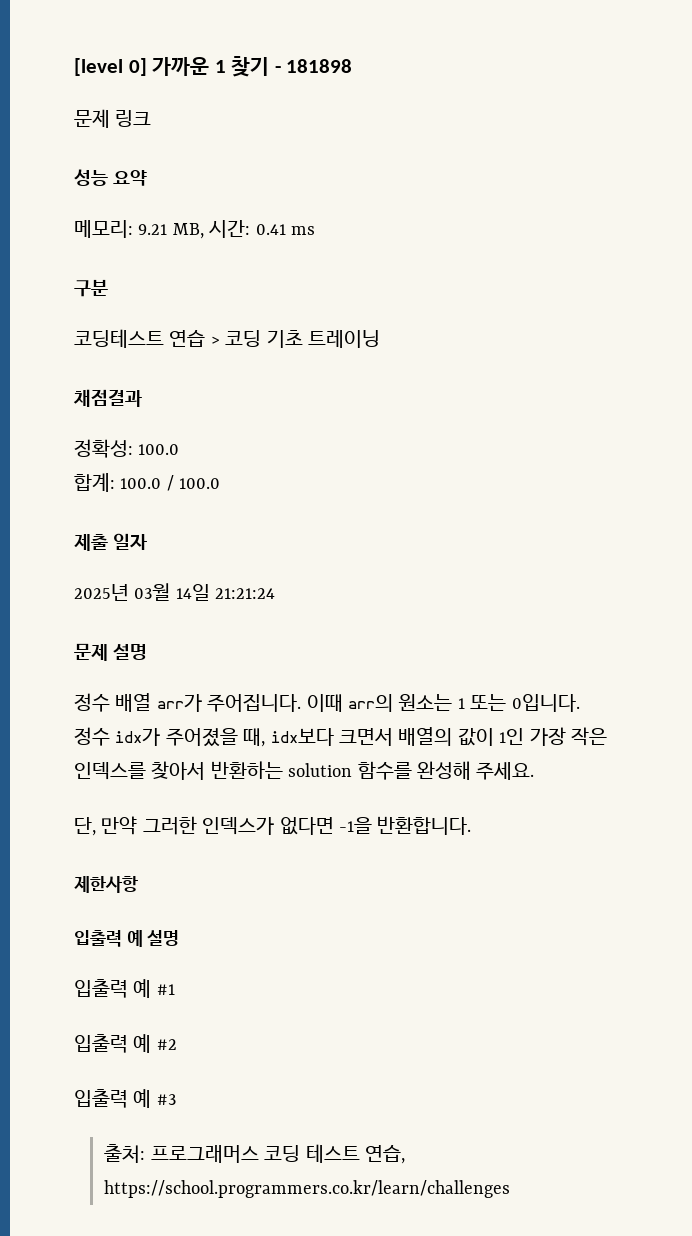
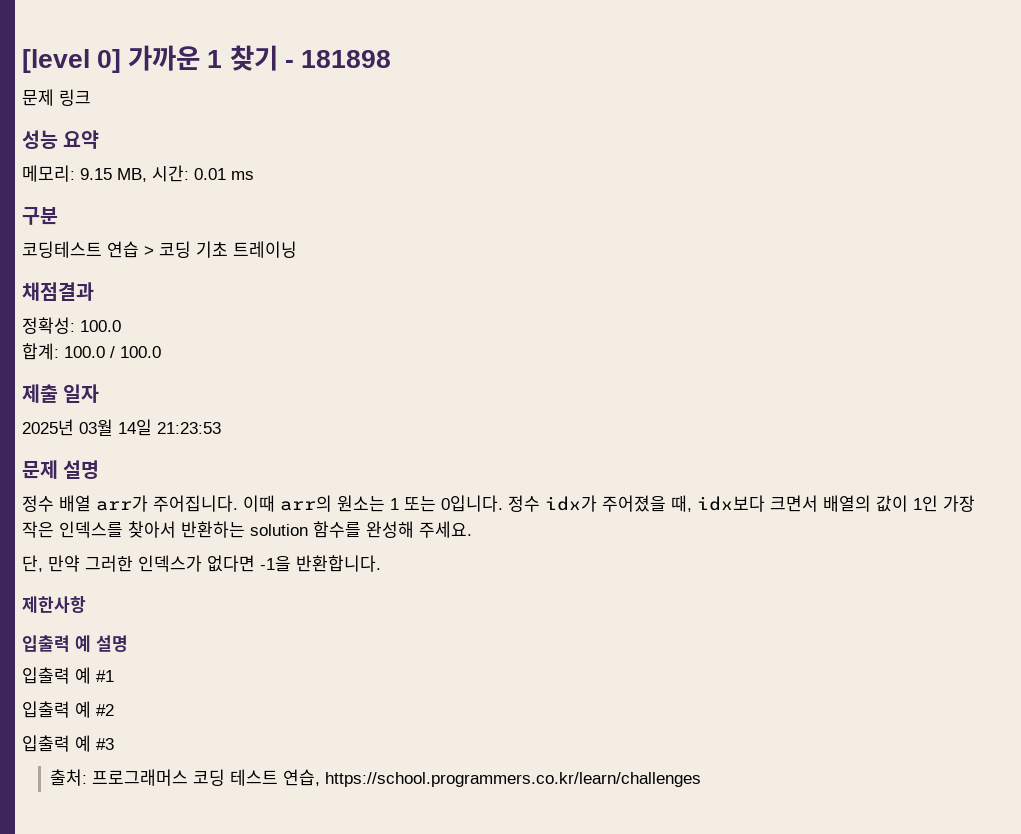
[138,224,168,235] 9.21 -> [80,168,112,180] 9.15
[255,224,286,235] 0.41 -> [194,168,226,180] 0.01
[215,588,276,599] 21:21:24 -> [157,422,221,434] 21:23:53

